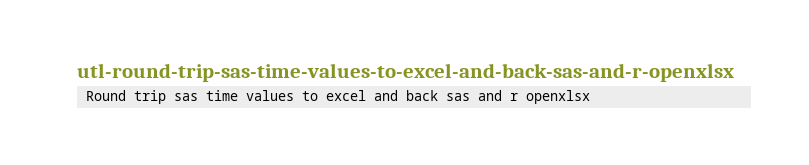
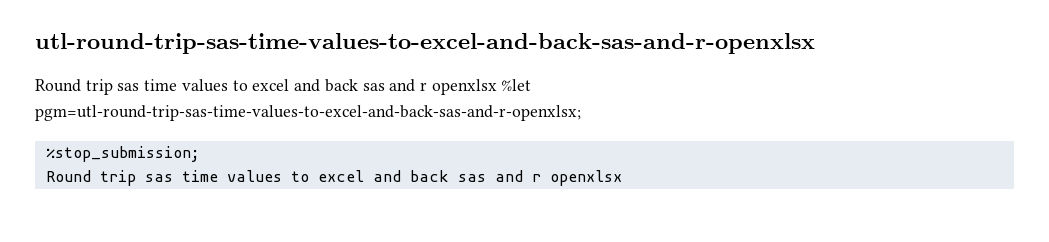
(734, 72) none -> [35,79,532,95] [35,105,581,121] [45,146,200,162] // Round trip sas time values to excel and back sas and r openxlsx %let pgm=utl-round-trip-sas-time-values-to-excel-and-back-sas-and-r-openxlsx; // %stop_submission;

